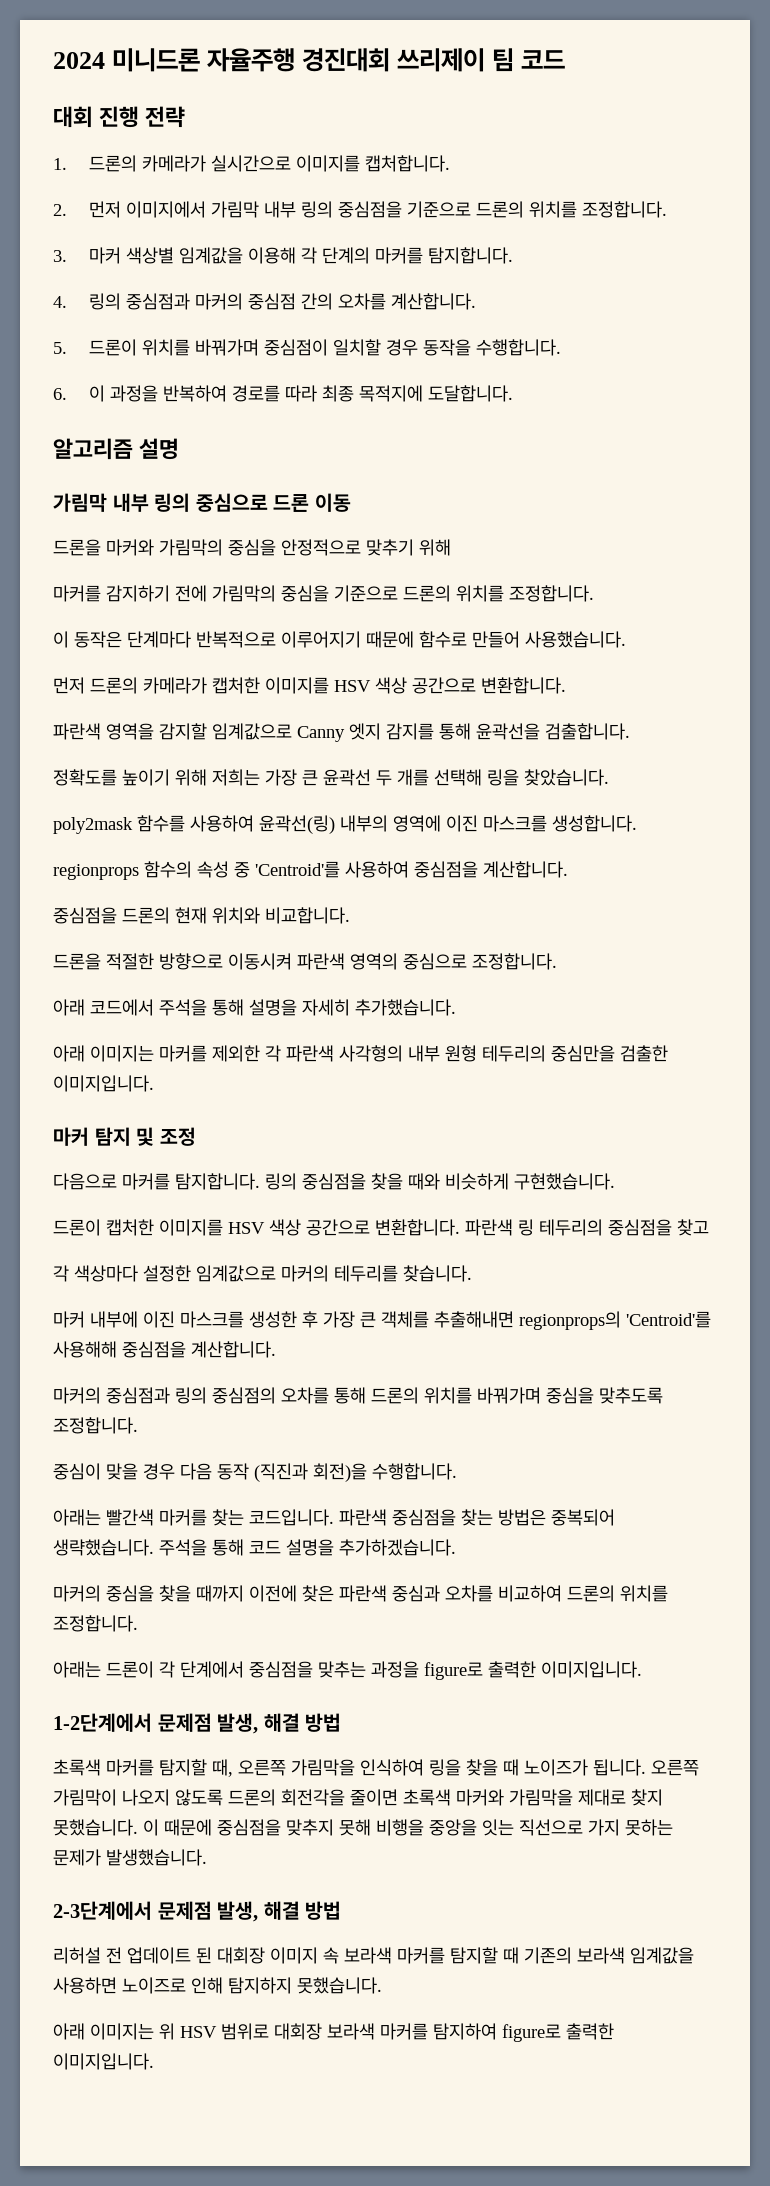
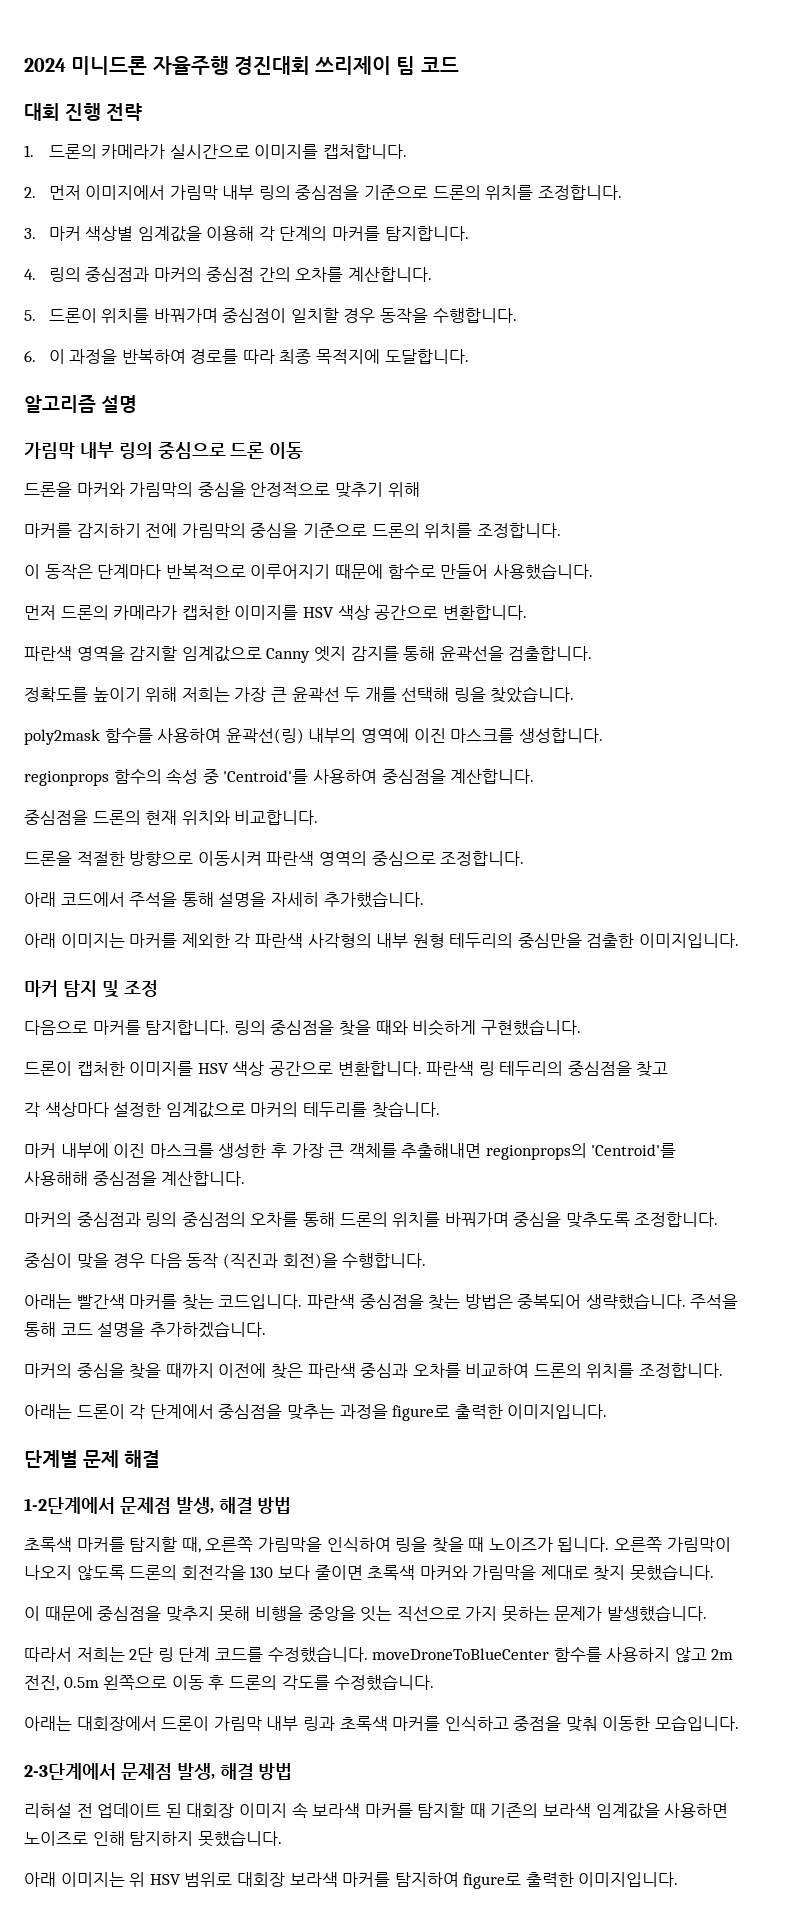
(642, 1669) none -> [24,1450,160,1468] // 단계별 문제 해결
(345, 1797) none -> [250,1565,310,1580] 130 보다
(138, 1827) none -> (715, 1572) //
(207, 1857) none -> [24,1646,734,1663] [24,1674,435,1691] [24,1715,740,1732] // 따라서 저희는 2단 링 단계 코드를 수정했습니다. moveDroneToBlueCenter 함수를 사용하지 않고 2m 전진, 0.5m 왼쪽으로 이동 후 드론의 각도를 수정했습니다. // 아래는 대회장에서 드론이 가림막 내부 링과 초록색 마커를 인식하고 중점을 맞춰 이동한 모습입니다.

